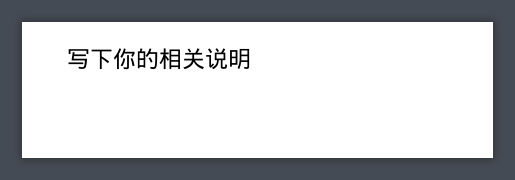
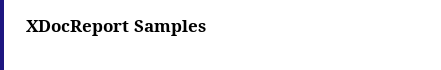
[67,48,251,70] 写下你的相关说明 -> [26,20,206,36] XDocReport Samples

